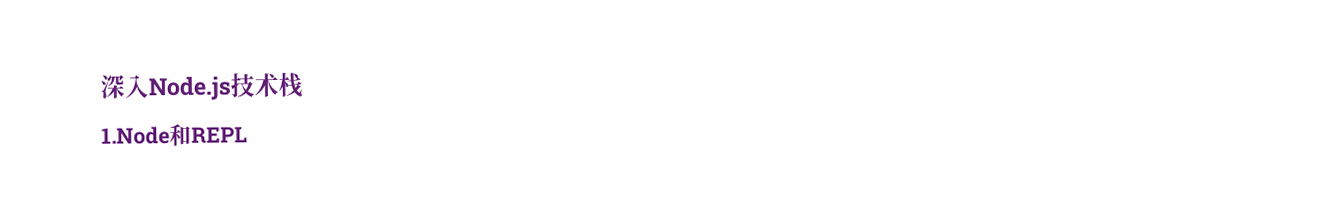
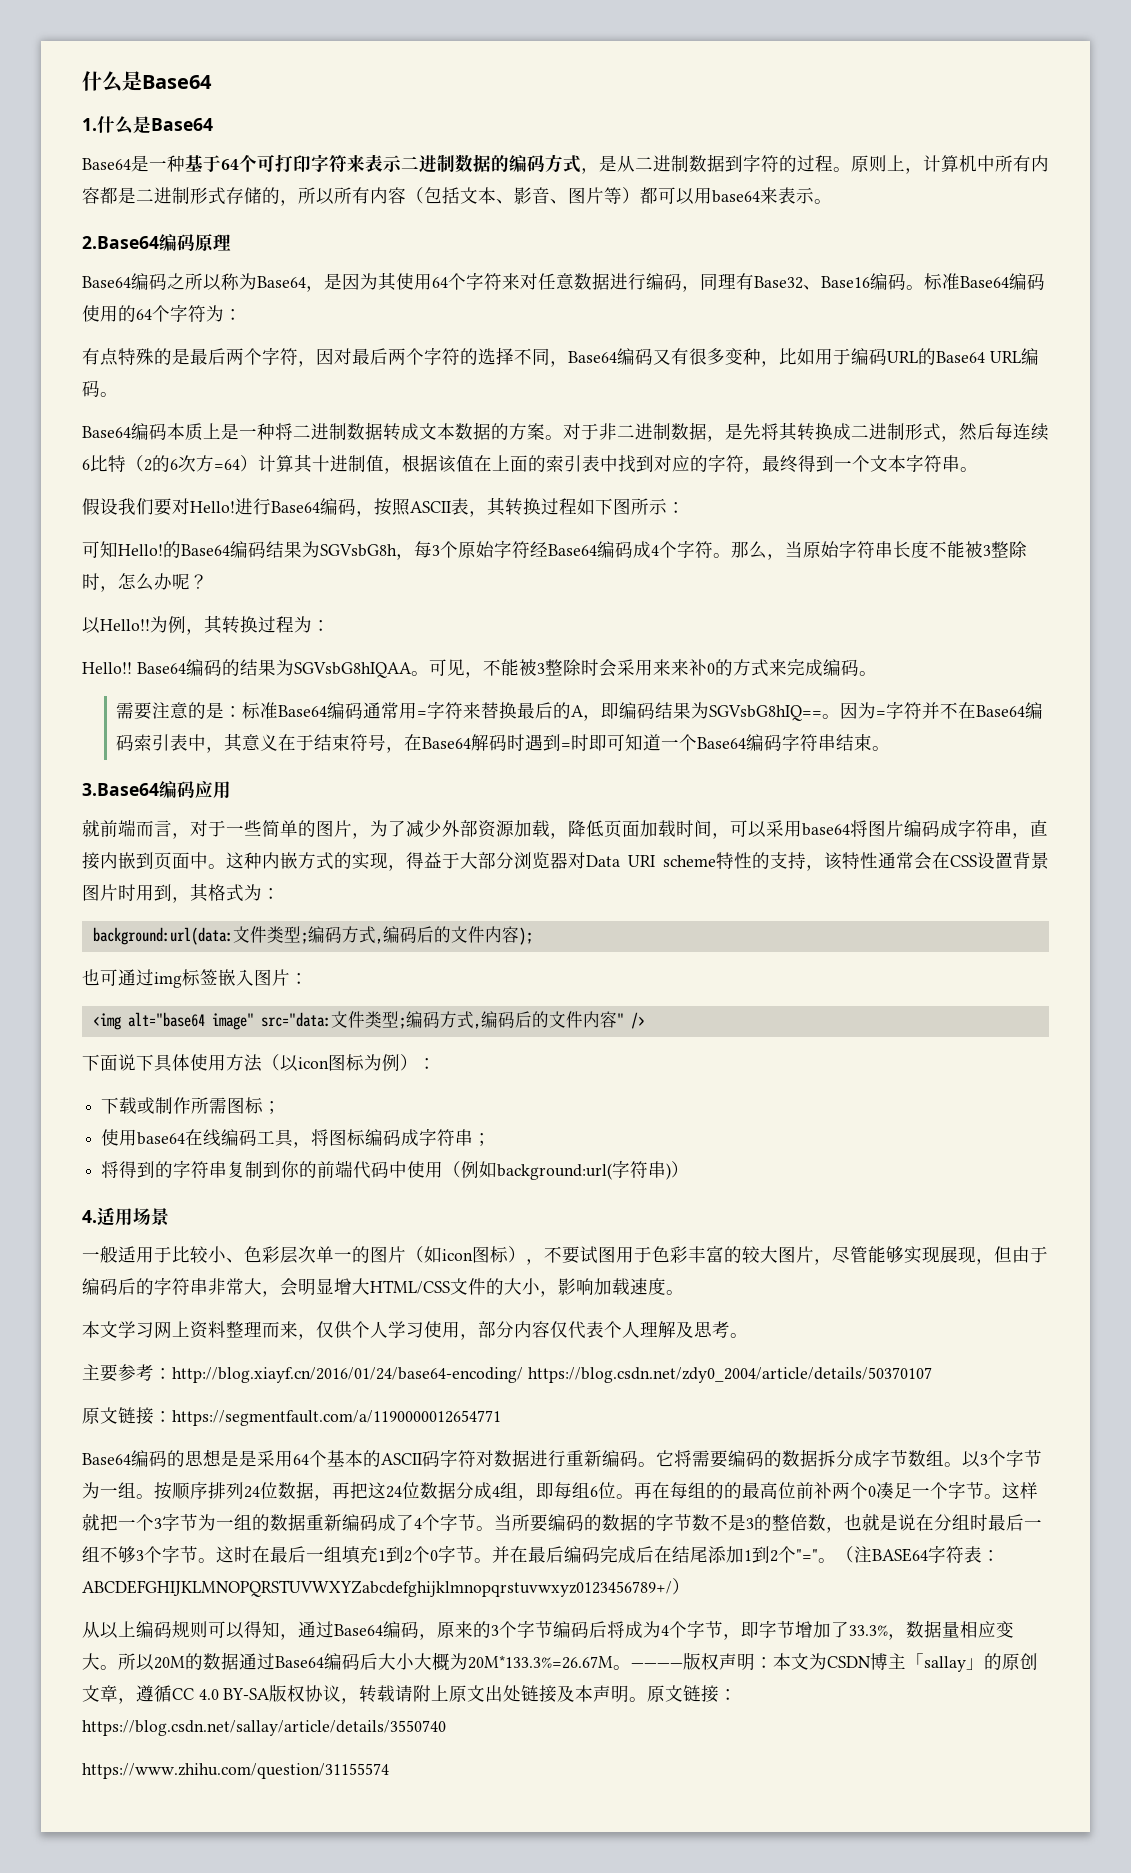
[100,72,303,102] [101,123,248,147] 深入Node.js技术栈 // 1.Node和REPL -> [82,71,212,93] [82,116,213,134] [82,154,1049,174] [82,187,832,206] [82,234,231,251] [82,272,1045,292] [82,304,242,322] [82,347,1039,367] [82,380,118,397] [82,422,1049,442] [82,454,978,474] [82,497,685,517] [82,540,1027,560] [82,573,208,592] [82,615,330,635] [82,658,877,678] [116,701,1044,721] [116,733,891,753] [82,781,231,799] [82,819,1048,839] [82,852,1049,871] [82,883,280,903] [92,926,533,945] [82,969,308,988] [92,1011,645,1030] [82,1054,436,1072] [101,1097,282,1114] [101,1128,492,1148] [101,1160,690,1180] [82,1207,169,1226] [82,1246,1048,1265] [82,1277,684,1297] [82,1321,748,1340] [82,1364,932,1383] [82,1407,501,1426] [82,1449,1042,1468] [82,1481,1038,1501] [82,1513,1042,1533] [82,1545,1000,1564] [82,1578,690,1597] [82,1620,1014,1640] [82,1652,1038,1672] [82,1684,738,1704] [82,1720,446,1736] [82,1763,389,1779] 什么是Base64 // 1.什么是Base64 // Base64是一种基于64个可打印字符来表示二进制数据的编码方式，是从二进制数据到字符的过程。原则上，计算机中所有内容都是二进制形式存储的，所以所有内容（包括文本、影音、图片等）都可以用base64来表示。 // 2.Base64编码原理 // Base64编码之所以称为Base64，是因为其使用64个字符来对任意数据进行编码，同理有Base32、Base16编码。标准Base64编码使用的64个字符为： // 有点特殊的是最后两个字符，因对最后两个字符的选择不同，Base64编码又有很多变种，比如用于编码URL的Base64 URL编码。 // Base64编码本质上是一种将二进制数据转成文本数据的方案。对于非二进制数据，是先将其转换成二进制形式，然后每连续6比特（2的6次方=64）计算其十进制值，根据该值在上面的索引表中找到对应的字符，最终得到一个文本字符串。 // 假设我们要对Hello!进行Base64编码，按照ASCII表，其转换过程如下图所示： // 可知Hello!的Base64编码结果为SGVsbG8h，每3个原始字符经Base64编码成4个字符。那么，当原始字符串长度不能被3整除时，怎么办呢？ // 以Hello!!为例，其转换过程为： // Hello!! Base64编码的结果为SGVsbG8hIQAA。可见，不能被3整除时会采用来来补0的方式来完成编码。 // 需要注意的是：标准Base64编码通常用=字符来替换最后的A，即编码结果为SGVsbG8hIQ==。因为=字符并不在Base64编码索引表中，其意义在于结束符号，在Base64解码时遇到=时即可知道一个Base64编码字符串结束。 // 3.Base64编码应用 // 就前端而言，对于一些简单的图片，为了减少外部资源加载，降低页面加载时间，可以采用base64将图片编码成字符串，直接内嵌到页面中。这种内嵌方式的实现，得益于大部分浏览器对Data URI scheme特性的支持，该特性通常会在CSS设置背景图片时用到，其格式为： // background:url(data:文件类型;编码方式,编码后的文件内容); // 也可通过img标签嵌入图片： // <img alt="base64 image" src="data:文件类型;编码方式,编码后的文件内容" /> // 下面说下具体使用方法（以icon图标为例）： // 下载或制作所需图标； // 使用base64在线编码工具，将图标编码成字符串； // 将得到的字符串复制到你的前端代码中使用（例如background:url(字符串)） // 4.适用场景 // 一般适用于比较小、色彩层次单一的图片（如icon图标），不要试图用于色彩丰富的较大图片，尽管能够实现展现，但由于编码后的字符串非常大，会明显增大HTML/CSS文件的大小，影响加载速度。 // 本文学习网上资料整理而来，仅供个人学习使用，部分内容仅代表个人理解及思考。 // 主要参考：http://blog.xiayf.cn/2016/01/24/base64-encoding/ https://blog.csdn.net/zdy0_2004/article/details/50370107 // 原文链接：https://segmentfault.com/a/1190000012654771 // Base64编码的思想是是采用64个基本的ASCII码字符对数据进行重新编码。它将需要编码的数据拆分成字节数组。以3个字节为一组。按顺序排列24位数据，再把这24位数据分成4组，即每组6位。再在每组的的最高位前补两个0凑足一个字节。这样就把一个3字节为一组的数据重新编码成了4个字节。当所要编码的数据的字节数不是3的整倍数，也就是说在分组时最后一组不够3个字节。这时在最后一组填充1到2个0字节。并在最后编码完成后在结尾添加1到2个"="。（注BASE64字符表：ABCDEFGHIJKLMNOPQRSTUVWXYZabcdefghijklmnopqrstuvwxyz0123456789+/） // 从以上编码规则可以得知，通过Base64编码，原来的3个字节编码后将成为4个字节，即字节增加了33.3%，数据量相应变大。所以20M的数据通过Base64编码后大小大概为20M*133.3%=26.67M。————版权声明：本文为CSDN博主「sallay」的原创文章，遵循CC 4.0 BY-SA版权协议，转载请附上原文出处链接及本声明。原文链接：https://blog.csdn.net/sallay/article/details/3550740 // https://www.zhihu.com/question/31155574

